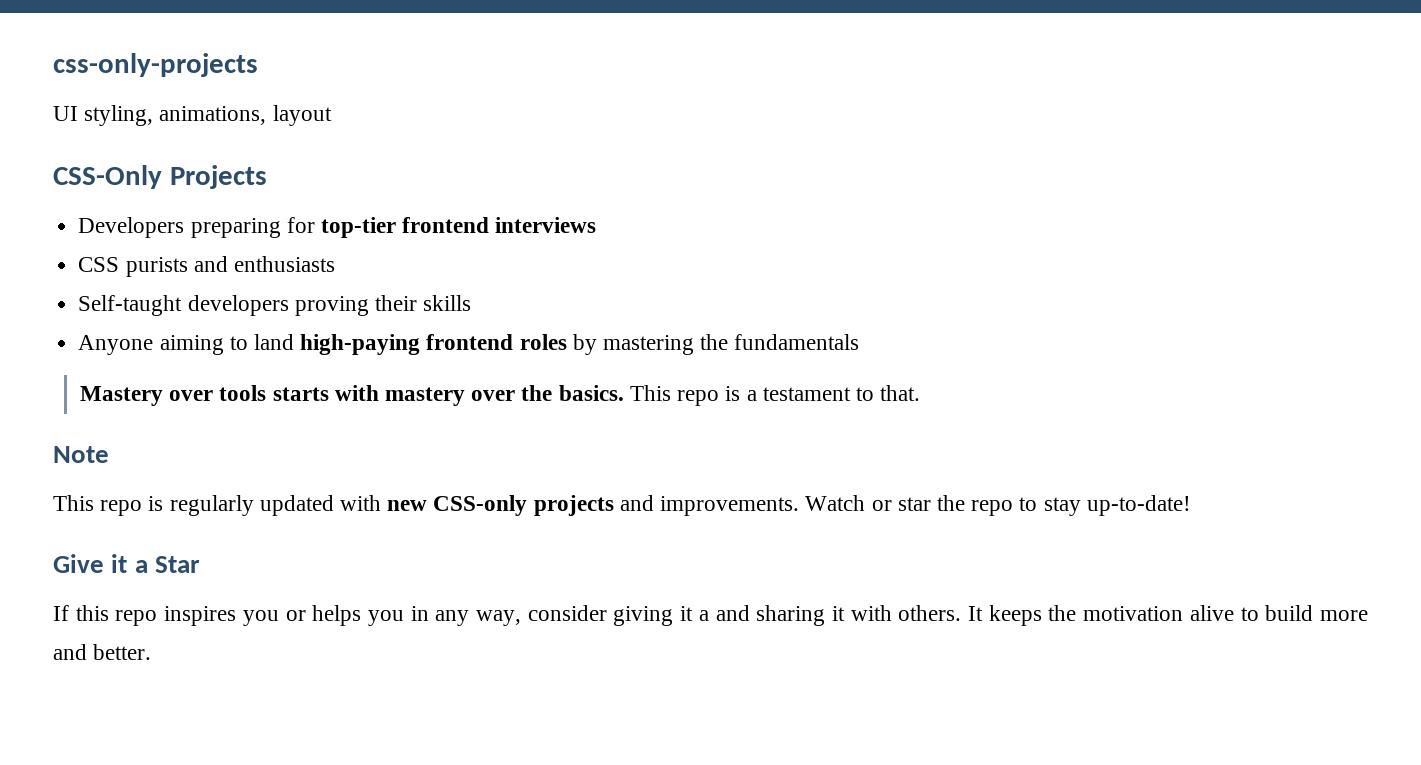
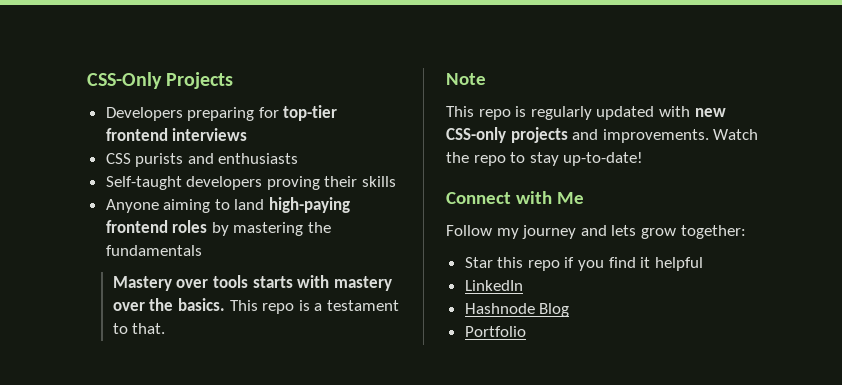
[53,53,258,77] [53,105,332,126] css-only-projects // UI styling, animations, layout // -> (87, 80) none
[871,497,931,511] or star -> (759, 134) none
[53,554,148,573] Give it a -> [446,191,584,204] [446,225,746,239] Connect with Me // Follow my journey and lets grow together: //
[53,605,69,621] // If -> (493, 262) none
[164,605,1368,626] [53,644,152,660] inspires you or helps you in any way, consider giving it a and sharing it with others. It keeps the motivation alive to build more and better. -> [564,257,703,271] [464,280,523,291] [464,303,570,317] [464,326,526,337] if you find it helpful // LinkedIn // Hashnode Blog // Portfolio

